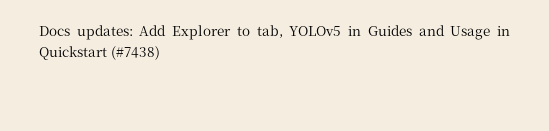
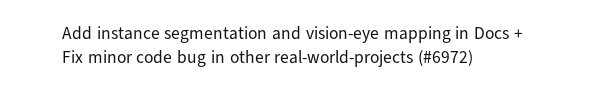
[39,25,511,40] [39,46,160,60] Docs updates: Add Explorer to tab, YOLOv5 in Guides and Usage in Quickstart (#7438) -> [62,26,523,43] [62,50,474,67] Add instance segmentation and vision-eye mapping in Docs + Fix minor code bug in other real-world-projects (#6972)

